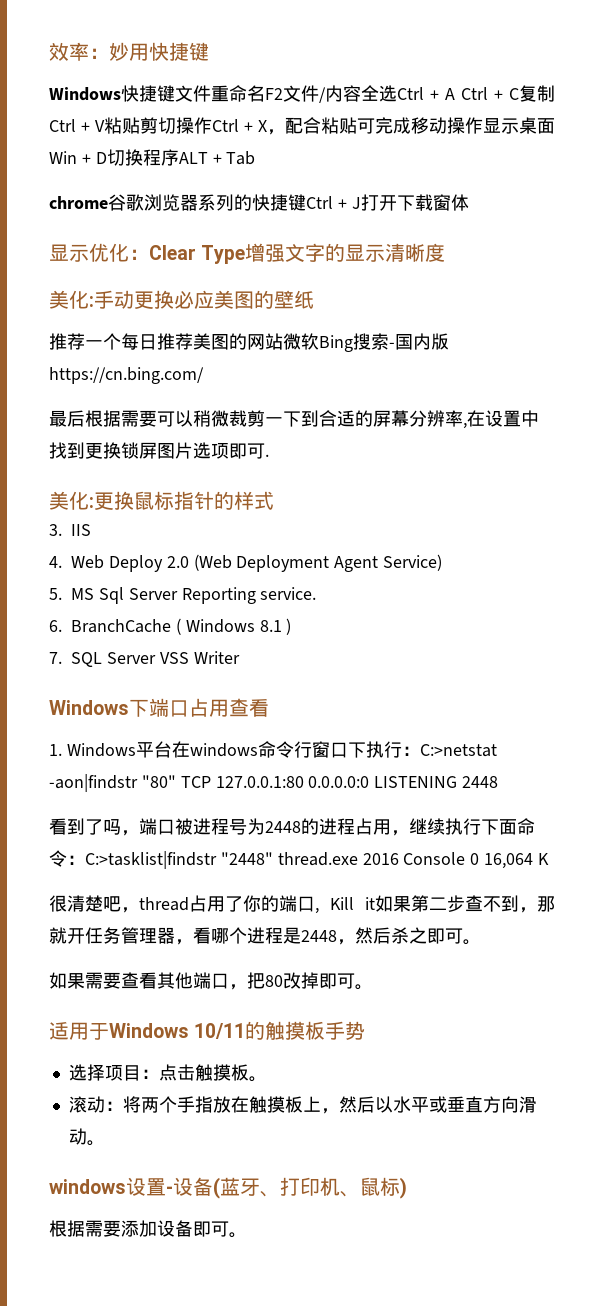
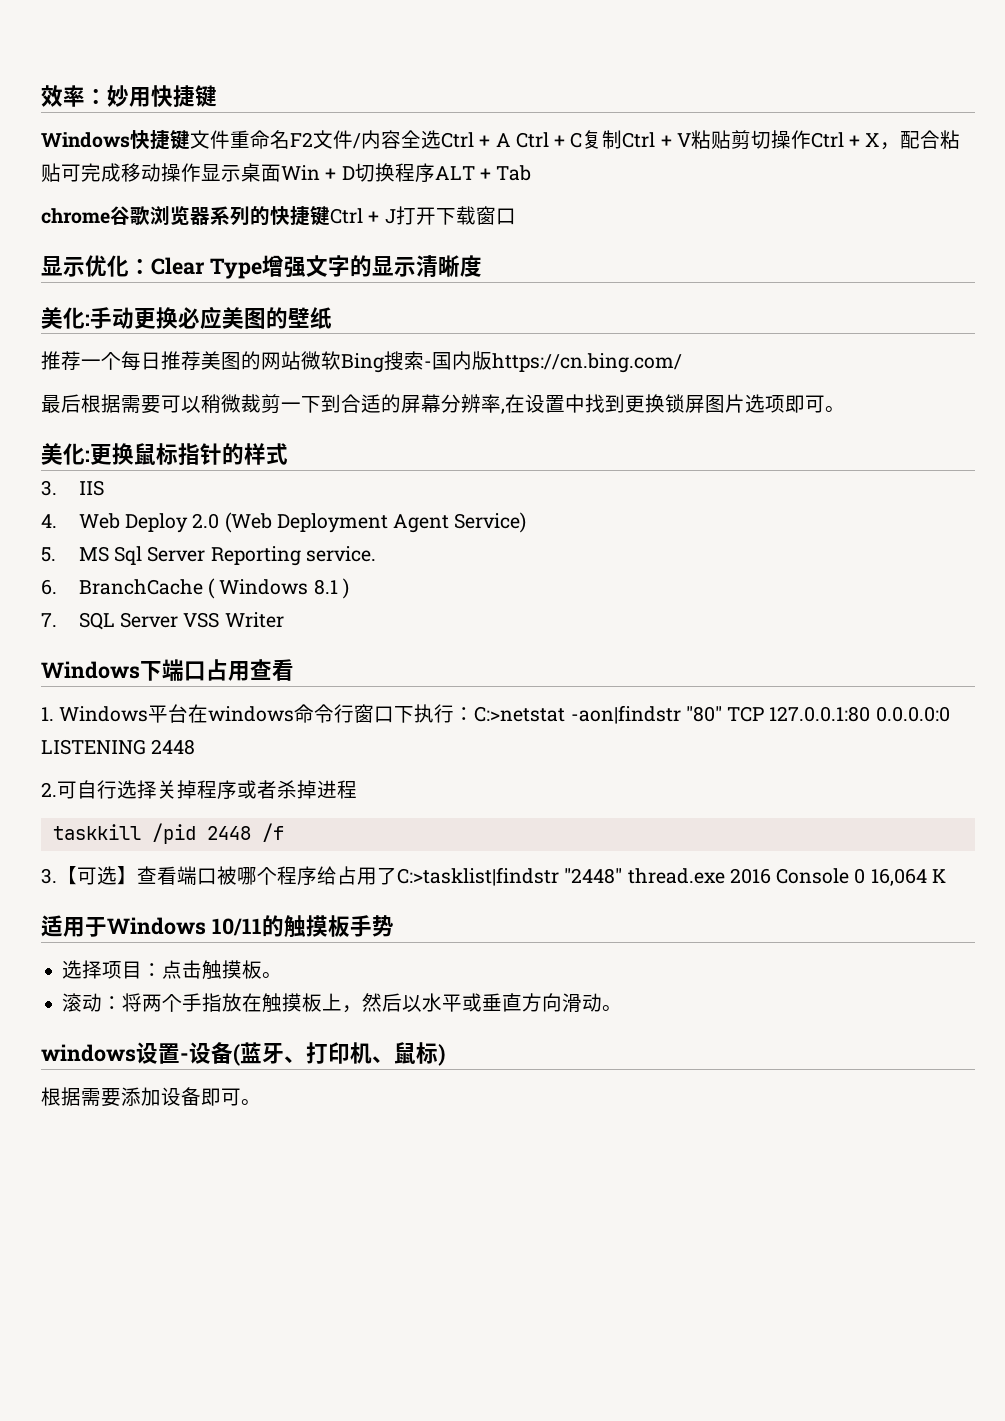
[450,194,469,211] 体 -> [495,208,516,225] 口
[265,454,269,457] . -> [825,406,845,412] 。
[49,818,535,836] [49,850,85,867] 看到了吗，端口被进程号为2448的进程占用，继续执行下面命令： -> [41,780,357,800] [52,823,284,844] [41,866,397,886] 2.可自行选择关掉程序或者杀掉进程 // taskkill /pid 2448 /f // 3.【可选】查看端口被哪个程序给占用了
[49,895,555,914] [49,927,481,945] [49,972,373,990] // 很清楚吧，thread占用了你的端口, Kill it如果第二步查不到，那就开任务管理器，看哪个进程是2448，然后杀之即可。 // 如果需要查看其他端口，把80改掉即可。 -> (946, 876) none

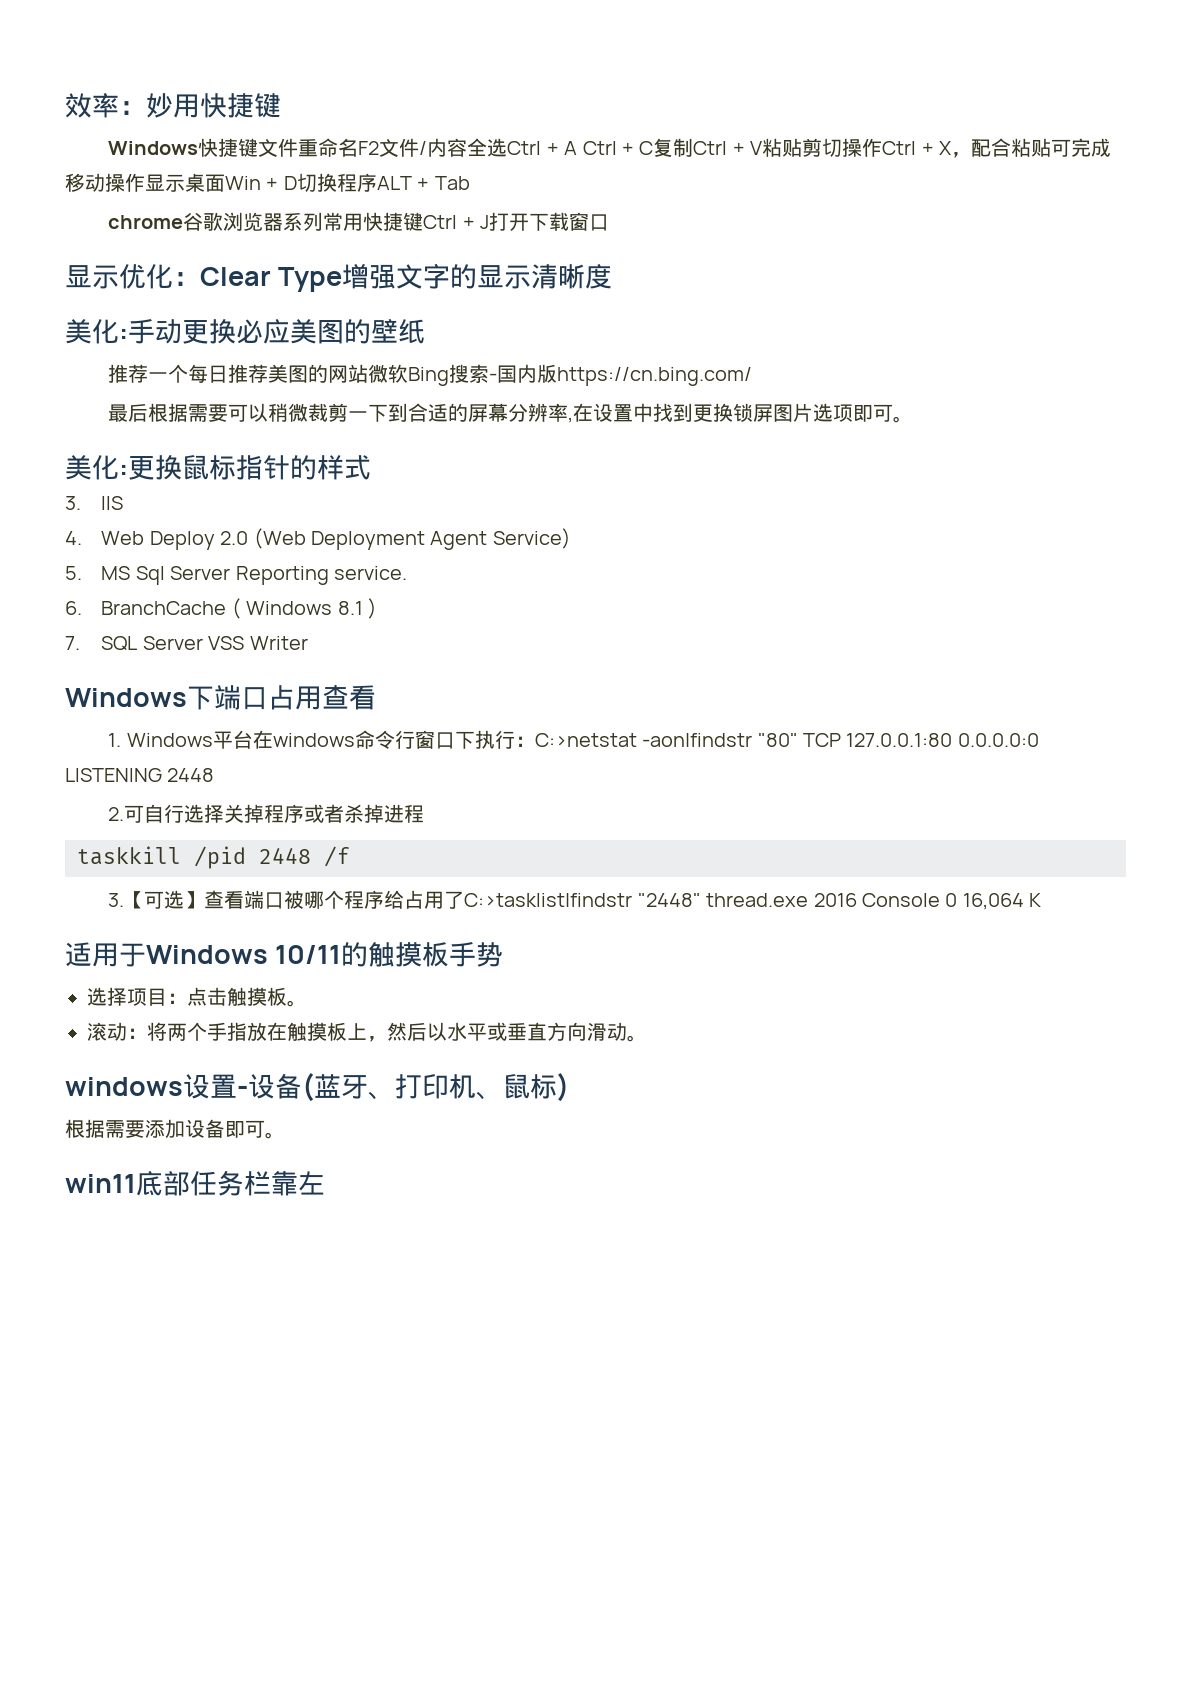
[250,206,270,226] 的 -> [323,212,364,231] 常用
(261, 1102) none -> [65,1170,325,1196] // win11底部任务栏靠左

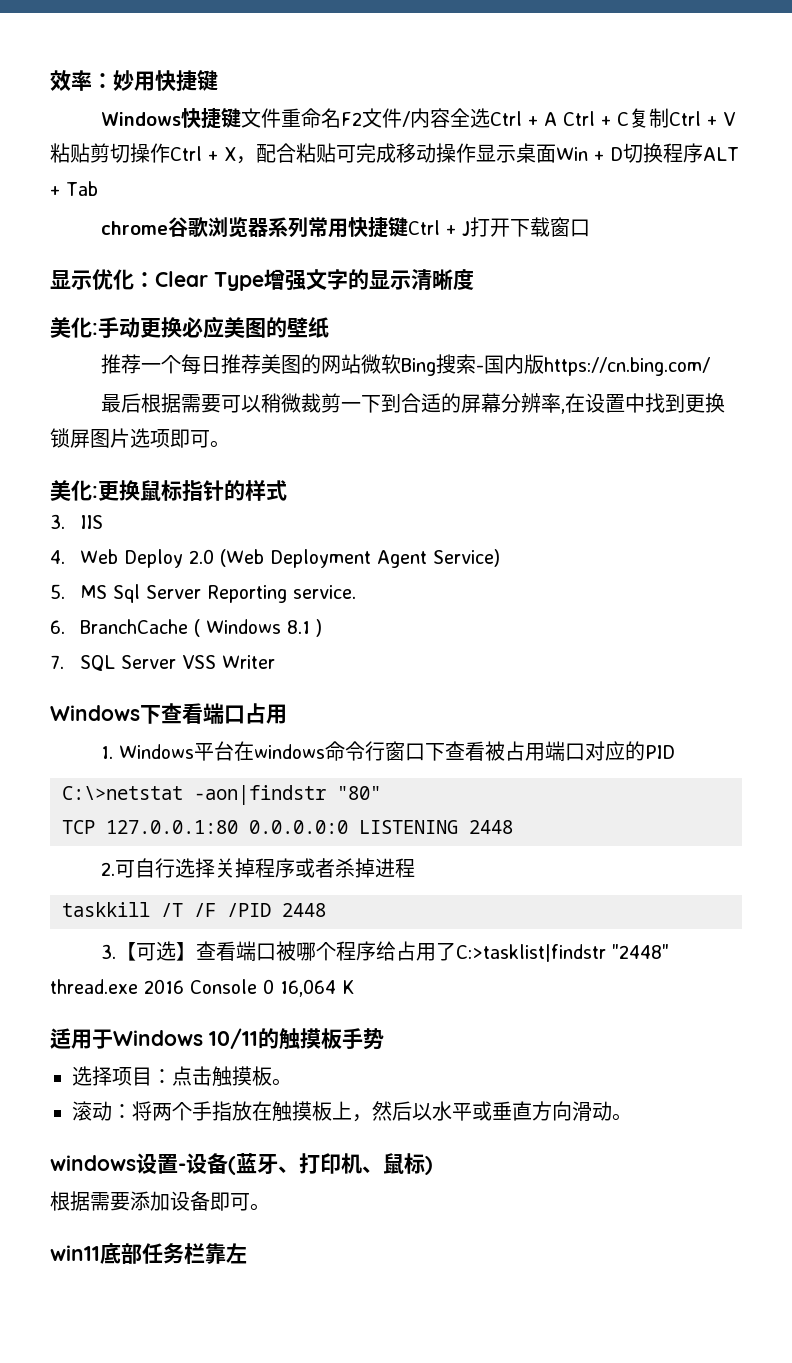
(214, 698) none -> [161,703,203,724] 查看
[322,685,376,710] 查看 -> (287, 714) none
[474,730,637,749] 执行：C:>netstat -> [444,741,675,761] [62,786,183,800] 查看被占用端口对应的PID // C:\>netstat
(798, 740) none -> (381, 793) //
[194,846,350,869] /pid 2448 /f -> [161,903,326,917] /T /F /PID 2448

